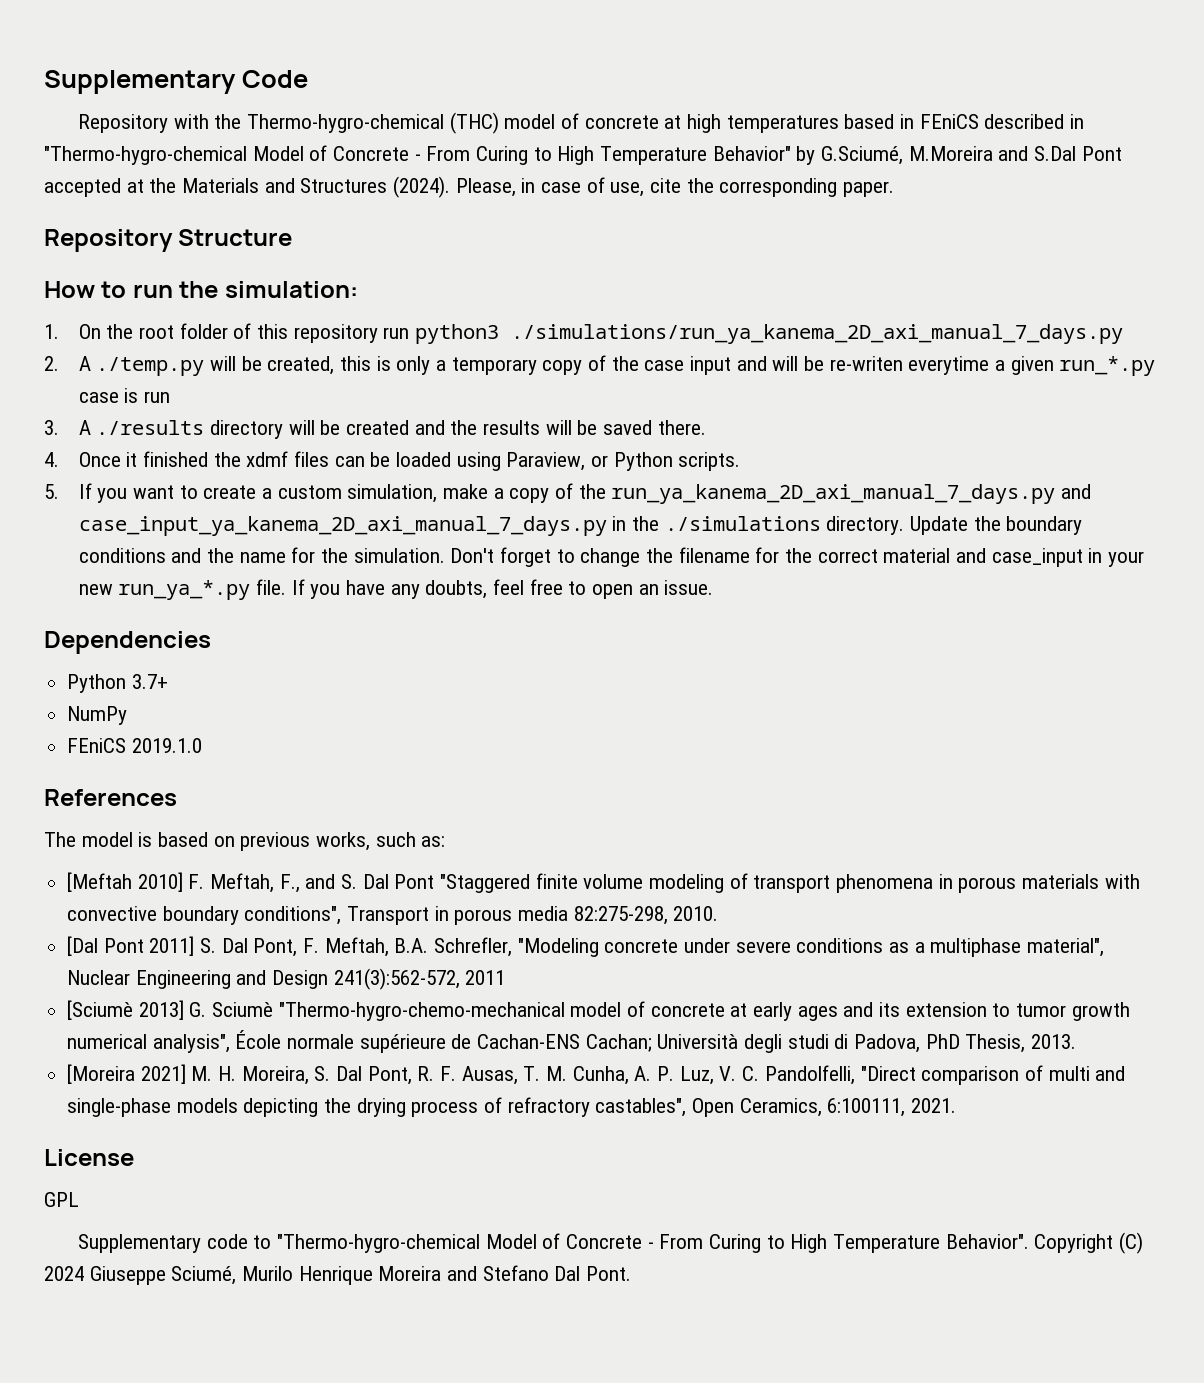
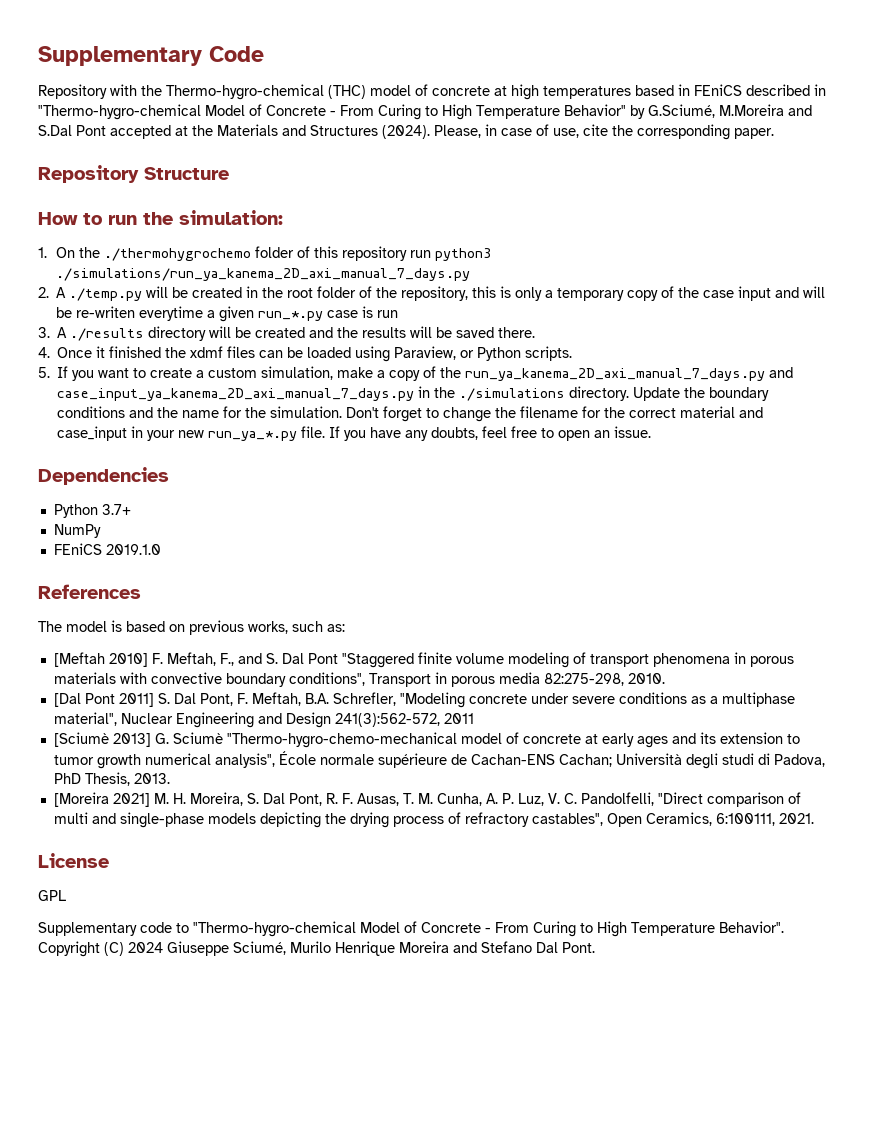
[139,325,175,339] root -> [103,248,251,261] ./thermohygrochemo
[267,356,335,375] created, -> [192,286,469,301] created in the root folder of the repository,

